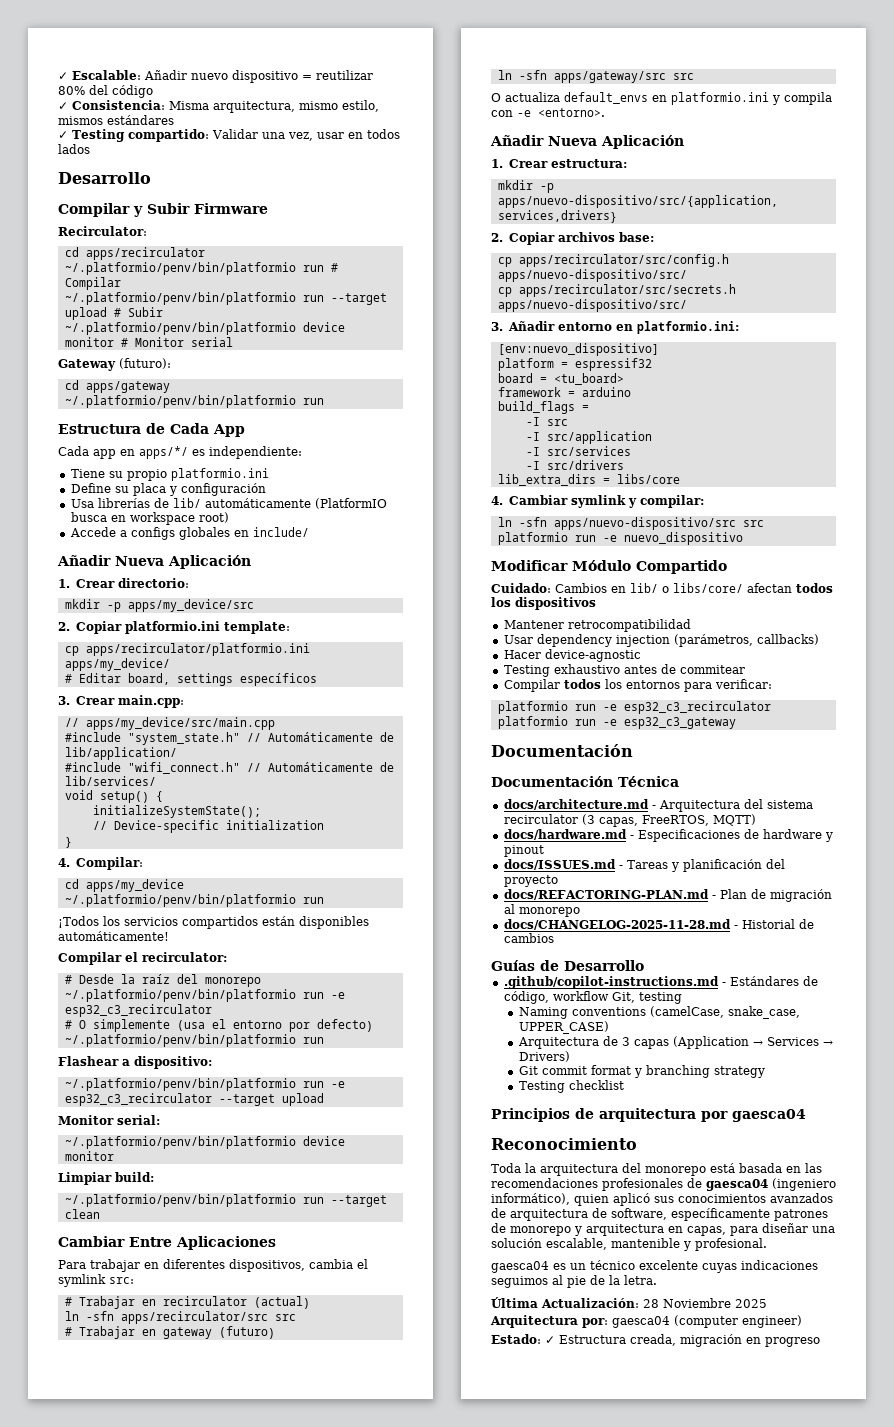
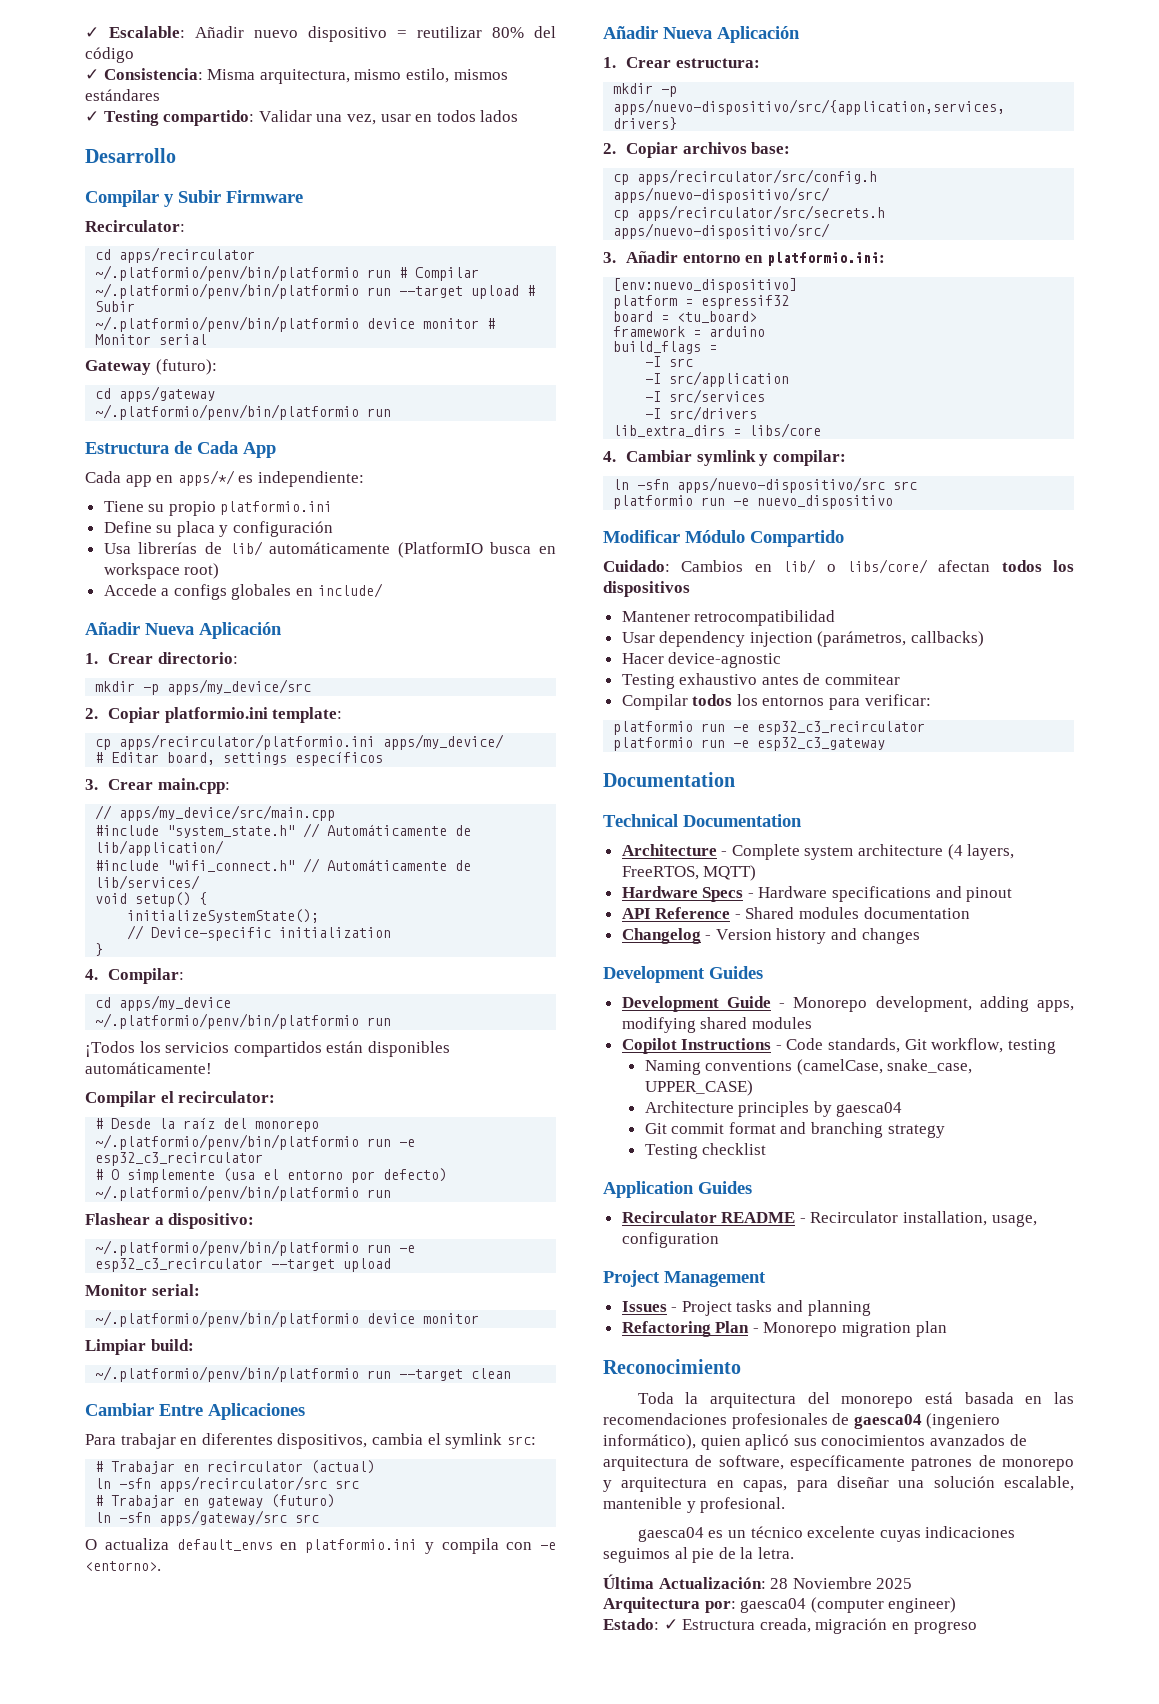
[491,744,633,757] [491,776,679,787] [503,799,813,812] [503,814,756,827] [503,829,833,842] [503,845,544,857] [503,859,785,872] [503,875,558,887] [503,889,832,902] [503,904,580,917] [503,919,814,930] [503,933,554,943] [491,960,644,971] [503,976,818,989] [503,991,635,1004] Documentación // Documentación Técnica // docs/architecture.md - Arquitectura del sistema recirculator (3 capas, FreeRTOS, MQTT) // docs/hardware.md - Especificaciones de hardware y pinout // docs/ISSUES.md - Tareas y planificación del proyecto // docs/REFACTORING-PLAN.md - Plan de migración al monorepo // docs/CHANGELOG-2025-11-28.md - Historial de cambios // Guías de Desarrollo // .github/copilot-instructions.md - Estándares de código, workflow Git, -> [603,772,735,787] [603,814,802,827] [621,844,1015,860] [621,865,757,881] [621,886,1013,902] [621,907,970,919] [621,928,920,944] [603,966,763,983] [621,996,1074,1012] [621,1017,812,1033] [621,1038,1004,1054] Documentation // Technical Documentation // Architecture - Complete system architecture (4 layers, FreeRTOS, MQTT) // Hardware Specs - Hardware specifications and pinout // API Reference - Shared modules documentation // Changelog - Version history and changes // Development Guides // Development Guide - Monorepo development, adding apps, modifying shared modules // Copilot Instructions - Code standards, Git workflow,
[517,1036,833,1049] [518,1051,570,1062] Arquitectura de 3 capas (Application → Services → Drivers) -> [644,1101,903,1117] Architecture principles by gaesca04
[633,1068,642,1078] y -> [780,1122,807,1134] and
[491,1108,806,1122] Principios de arquitectura por gaesca04 -> [603,1181,752,1198] [621,1211,1037,1227] [621,1232,719,1248] [603,1270,766,1287] [621,1300,871,1316] [621,1321,947,1337] Application Guides // Recirculator README - Recirculator installation, usage, configuration // Project Management // Issues - Project tasks and planning // Refactoring Plan - Monorepo migration plan

